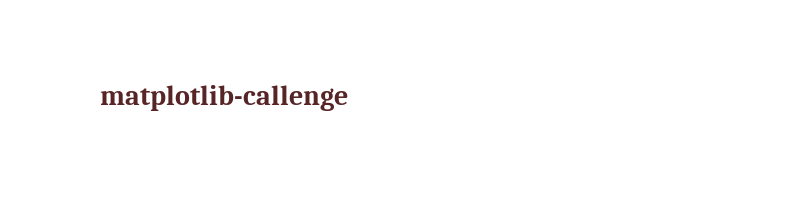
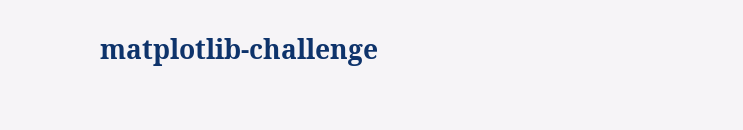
[100,85,348,111] matplotlib-callenge -> [100,38,378,66] matplotlib-challenge

